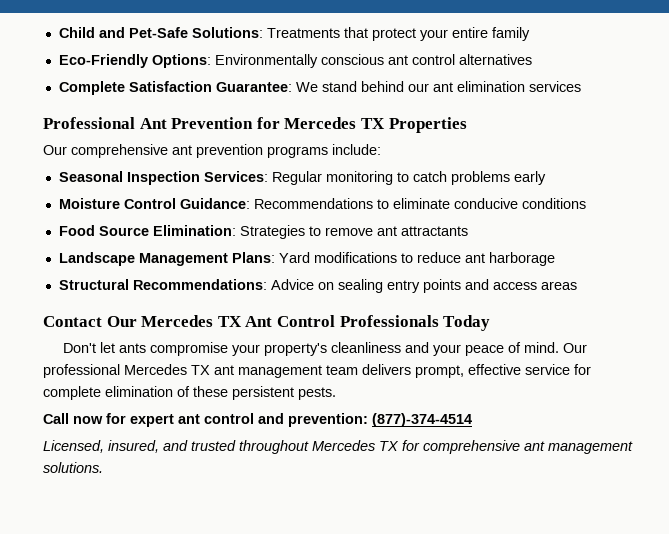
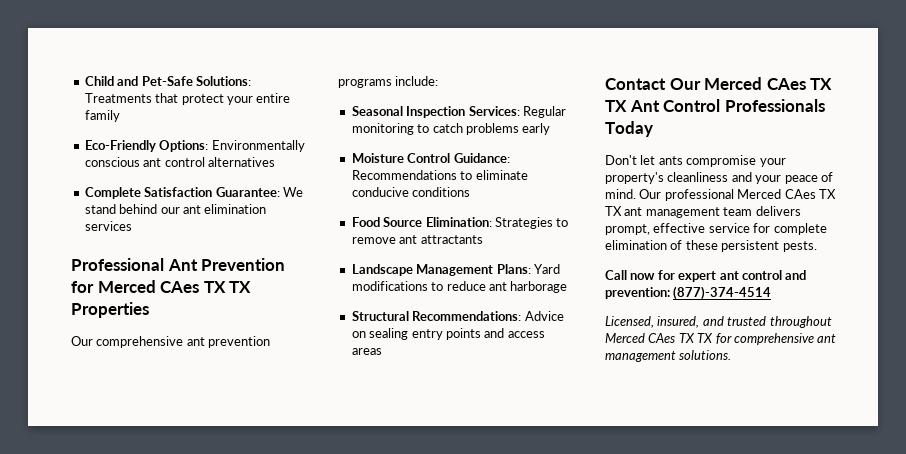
[284,117,357,129] Mercedes -> [97,280,226,293] Merced CAes TX
[141,315,214,327] Mercedes -> [704,77,833,90] Merced CAes TX
[124,364,187,375] Mercedes -> [737,189,836,199] Merced CAes TX
[312,440,375,451] Mercedes -> [605,333,695,343] Merced CAes TX

